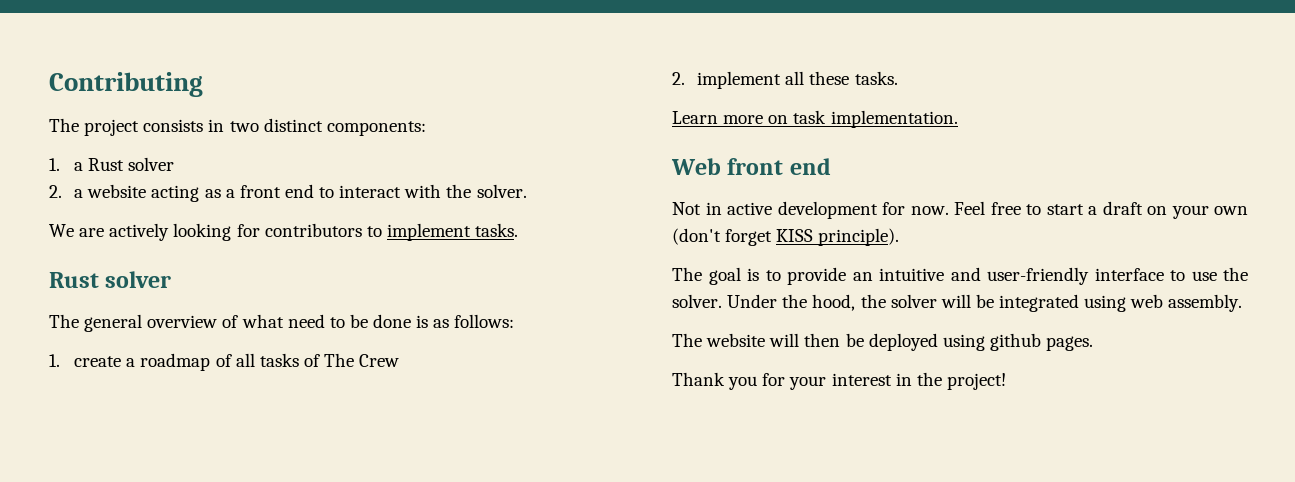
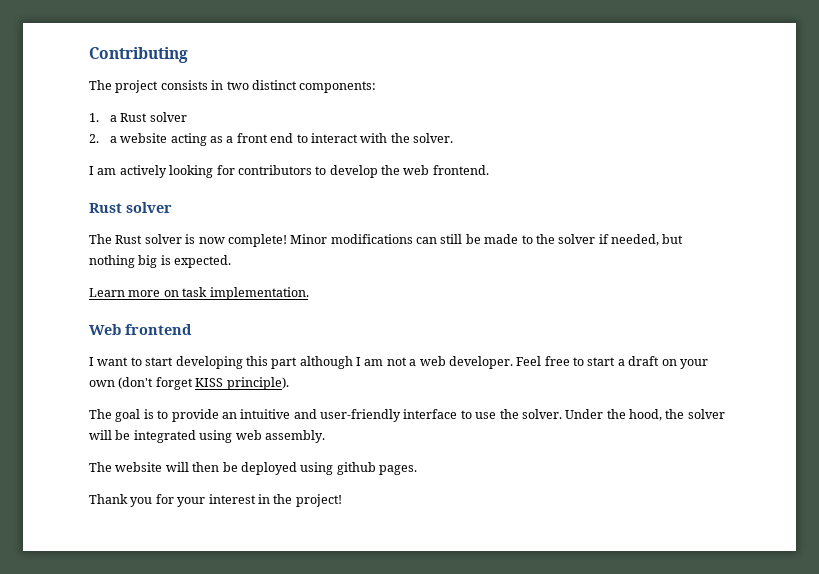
[49,224,105,237] We are -> [89,166,117,175] I am
[386,223,519,241] implement tasks. -> [329,165,489,178] develop the web frontend.
[84,314,515,332] [49,353,400,371] [672,71,898,89] general overview of what need to be done is as follows: // 1. create a roadmap of all tasks of The Crew // 2. implement all these tasks. -> [115,234,684,247] [89,255,232,268] Rust solver is now complete! Minor modifications can still be made to the solver if needed, but nothing big is expected.
[727,158,831,175] [672,201,949,219] front end // Not in active development for now. -> [125,324,192,335] [89,356,513,369] frontend // I want to start developing this part although I am not a web developer.

